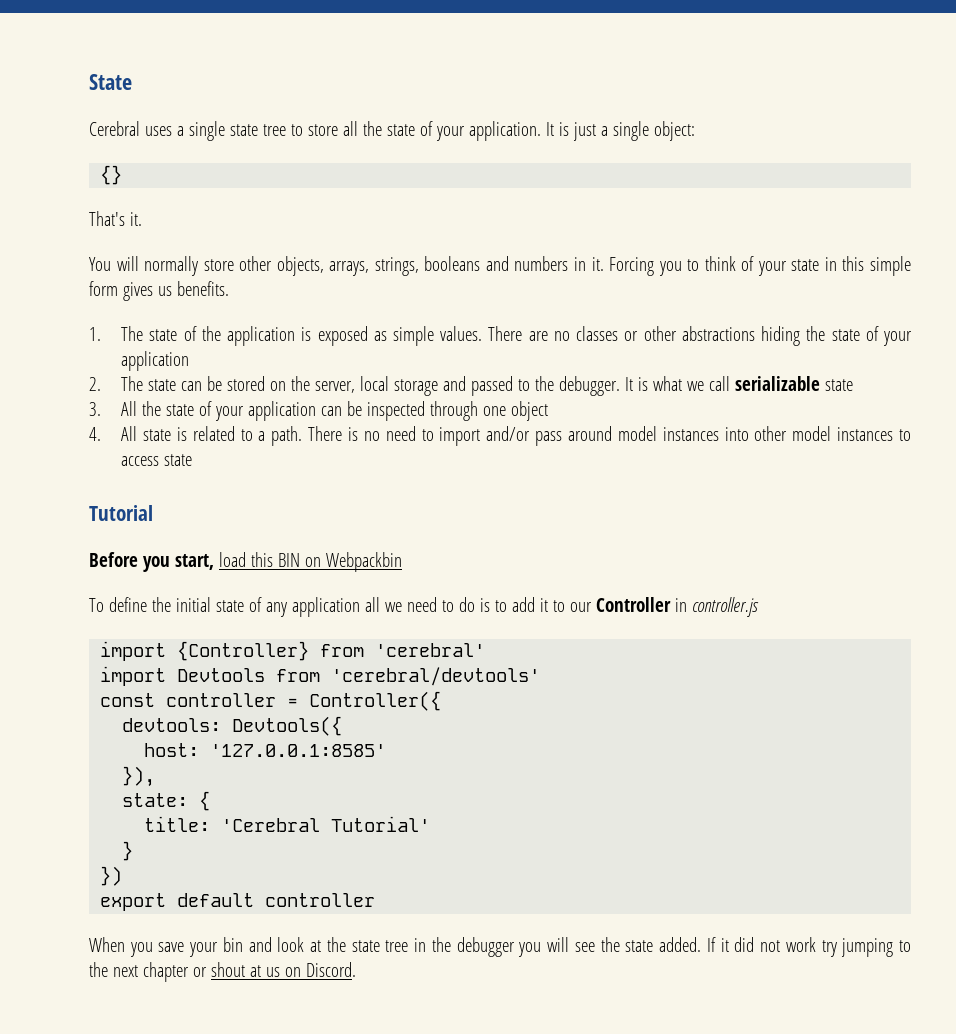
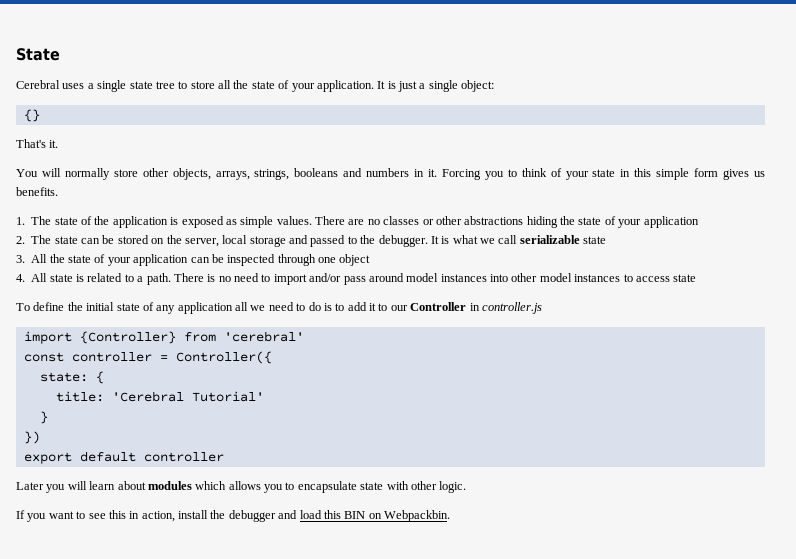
[89,505,153,521] [89,552,402,572] // Tutorial // Before you start, load this BIN on Webpackbin -> (697, 278) none
[100,666,541,686] // import Devtools from 'cerebral/devtools' -> (304, 336) none
[122,716,343,736] [144,743,387,757] [122,766,156,787] // devtools: Devtools({ // host: '127.0.0.1:8585' // }), -> (272, 357) none
[89,937,912,957] [89,962,356,982] When you save your bin and look at the state tree in the debugger you will see the state added. If it did not work try jumping to the next chapter or shout at us on Discord. -> [16,481,467,493] [16,510,450,522] Later you will learn about modules which allows you to encapsulate state with other logic. // If you want to see this in action, install the debugger and load this BIN on Webpackbin.

